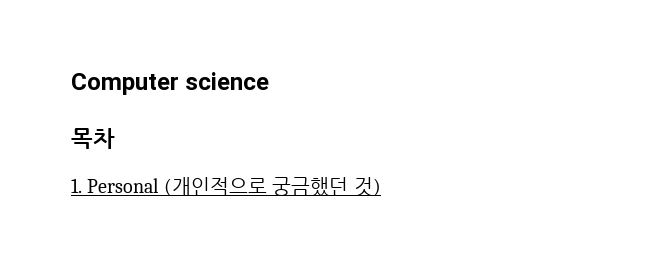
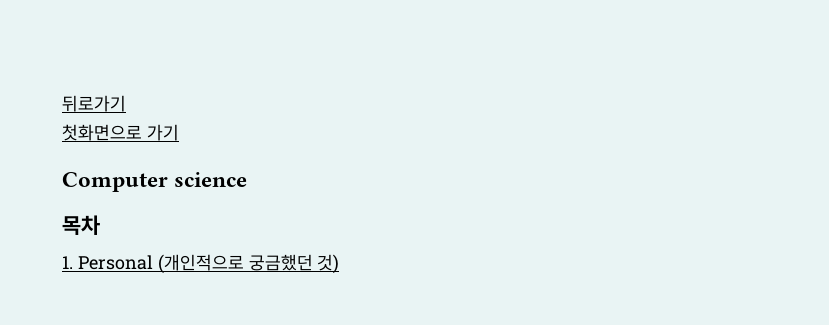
(71, 84) none -> [62,95,126,112] [62,124,179,141] 뒤로가기 // 첫화면으로 가기 //

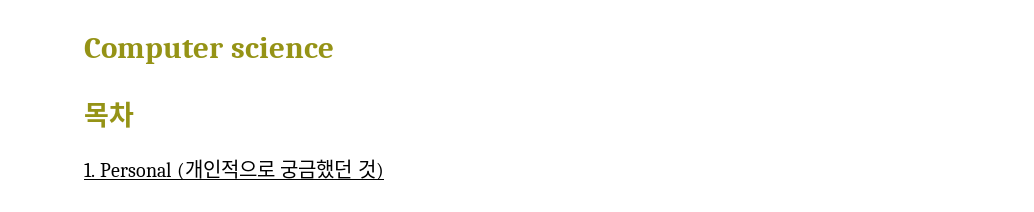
[62,95,126,112] [62,124,179,141] 뒤로가기 // 첫화면으로 가기 // -> (84, 51) none

